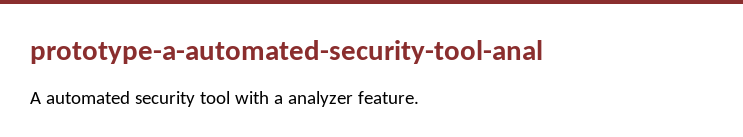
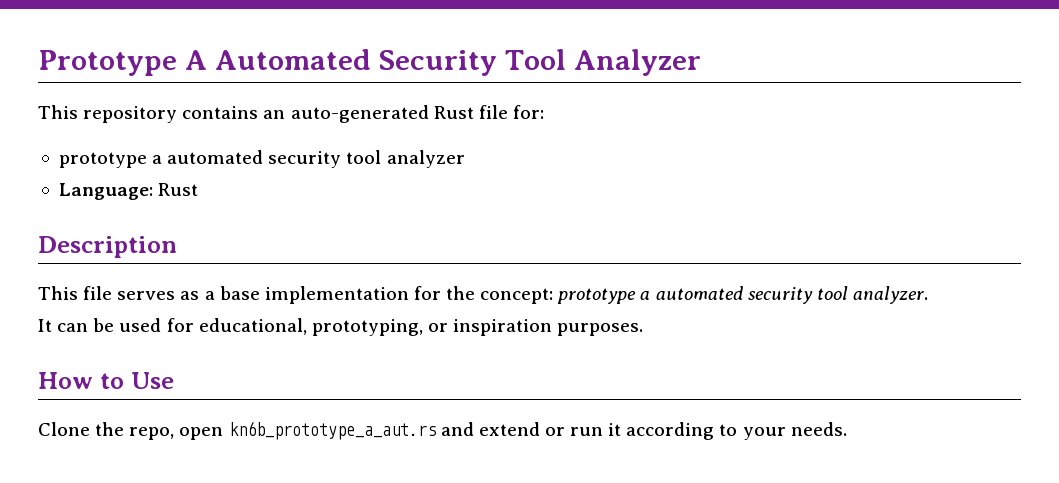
[30,40,543,64] [30,91,419,107] prototype-a-automated-security-tool-anal // A automated security tool with a analyzer feature. -> [38,49,701,76] [38,105,544,123] [58,150,465,168] [58,183,199,200] [38,236,177,258] [38,286,928,304] [38,318,644,336] [38,372,174,389] [38,421,847,440] Prototype A Automated Security Tool Analyzer // This repository contains an auto-generated Rust file for: // prototype a automated security tool analyzer // Language: Rust // Description // This file serves as a base implementation for the concept: prototype a automated security tool analyzer. // It can be used for educational, prototyping, or inspiration purposes. // How to Use // Clone the repo, open kn6b_prototype_a_aut.rs and extend or run it according to your needs.

